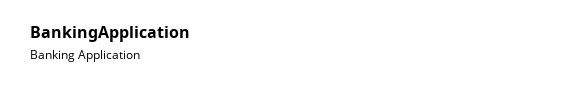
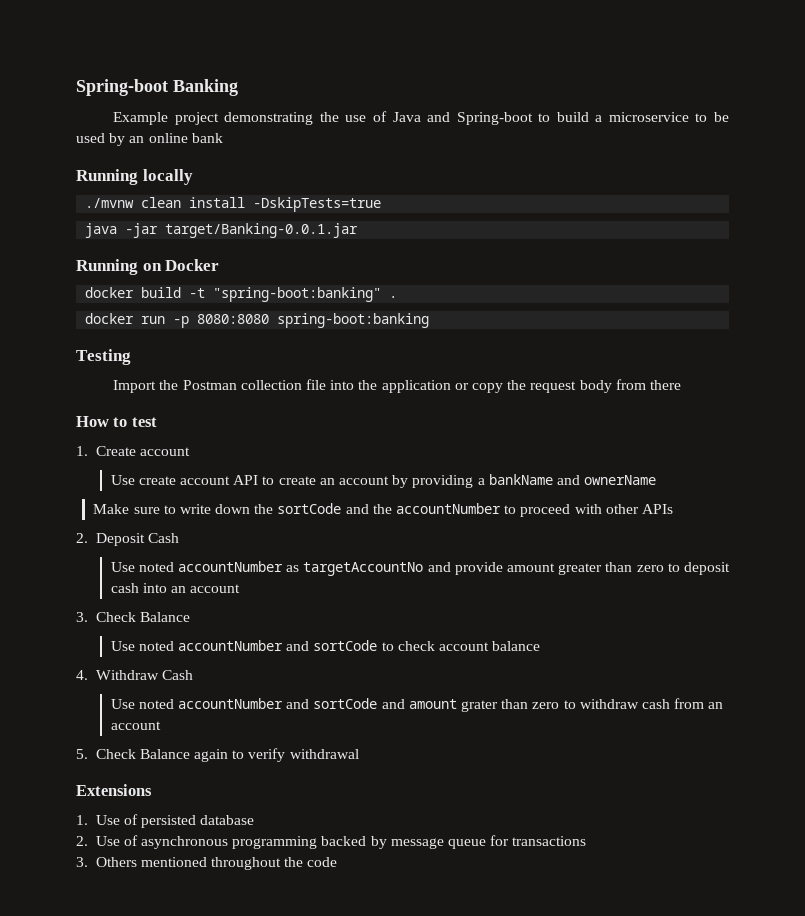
[30,26,190,42] [30,50,141,62] BankingApplication // Banking Application -> [76,79,238,96] [113,111,730,125] [76,133,223,146] [76,169,193,185] [85,197,382,212] [85,223,359,238] [76,259,220,275] [85,287,398,302] [85,313,430,328] [76,349,131,365] [113,379,681,393] [76,416,157,427] [76,446,190,456] [110,474,657,488] [93,503,673,517] [76,533,179,546] [110,561,730,576] [110,583,241,593] [76,612,190,622] [110,640,541,651] [76,670,193,680] [110,698,724,712] [110,721,161,730] [76,748,359,762] [76,784,152,796] [76,814,255,828] [76,835,587,849] [76,857,338,870] Spring-boot Banking // Example project demonstrating the use of Java and Spring-boot to build a microservice to be used by an online bank // Running locally // ./mvnw clean install -DskipTests=true // java -jar target/Banking-0.0.1.jar // Running on Docker // docker build -t "spring-boot:banking" . // docker run -p 8080:8080 spring-boot:banking // Testing // Import the Postman collection file into the application or copy the request body from there // How to test // 1. Create account // Use create account API to create an account by providing a bankName and ownerName // Make sure to write down the sortCode and the accountNumber to proceed with other APIs // 2. Deposit Cash // Use noted accountNumber as targetAccountNo and provide amount greater than zero to deposit cash into an account // 3. Check Balance // Use noted accountNumber and sortCode to check account balance // 4. Withdraw Cash // Use noted accountNumber and sortCode and amount grater than zero to withdraw cash from an account // 5. Check Balance again to verify withdrawal // Extensions // 1. Use of persisted database // 2. Use of asynchronous programming backed by message queue for transactions // 3. Others mentioned throughout the code

